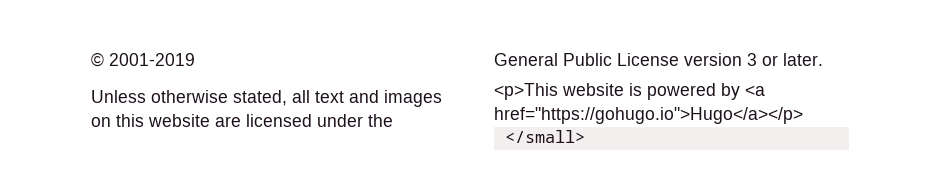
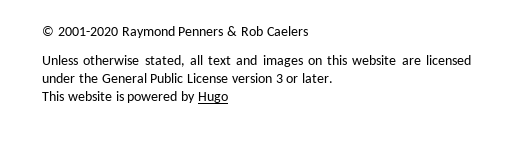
[109,53,195,66] 2001-2019 -> [57,26,308,38] 2001-2020 Raymond Penners & Rob Caelers
[494,83,558,100] <p>This -> [42,91,64,101] This
[745,85,765,96] [494,107,803,124] [504,130,585,143] <a href="https://gohugo.io">Hugo</a></p> // </small> -> [197,92,228,103] Hugo

